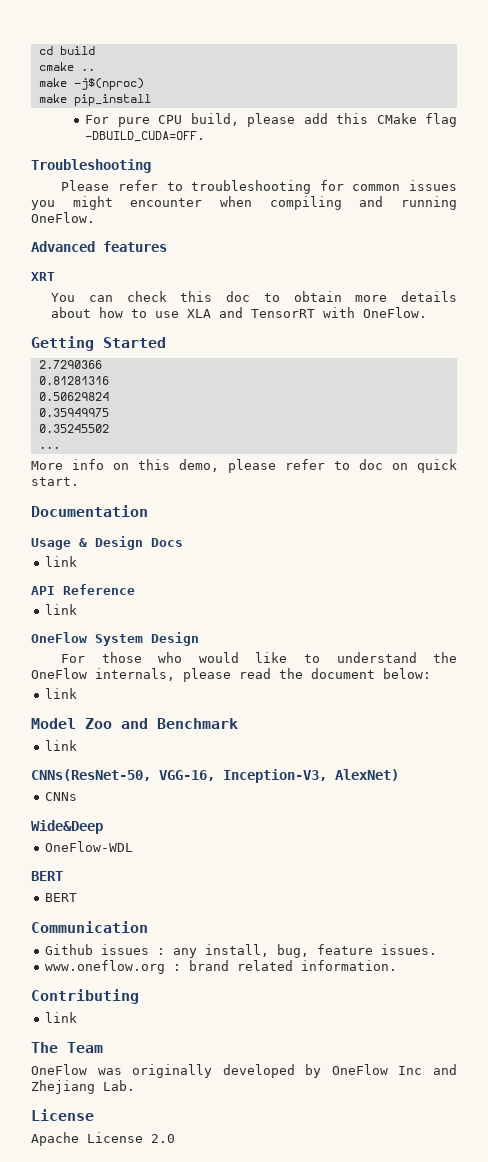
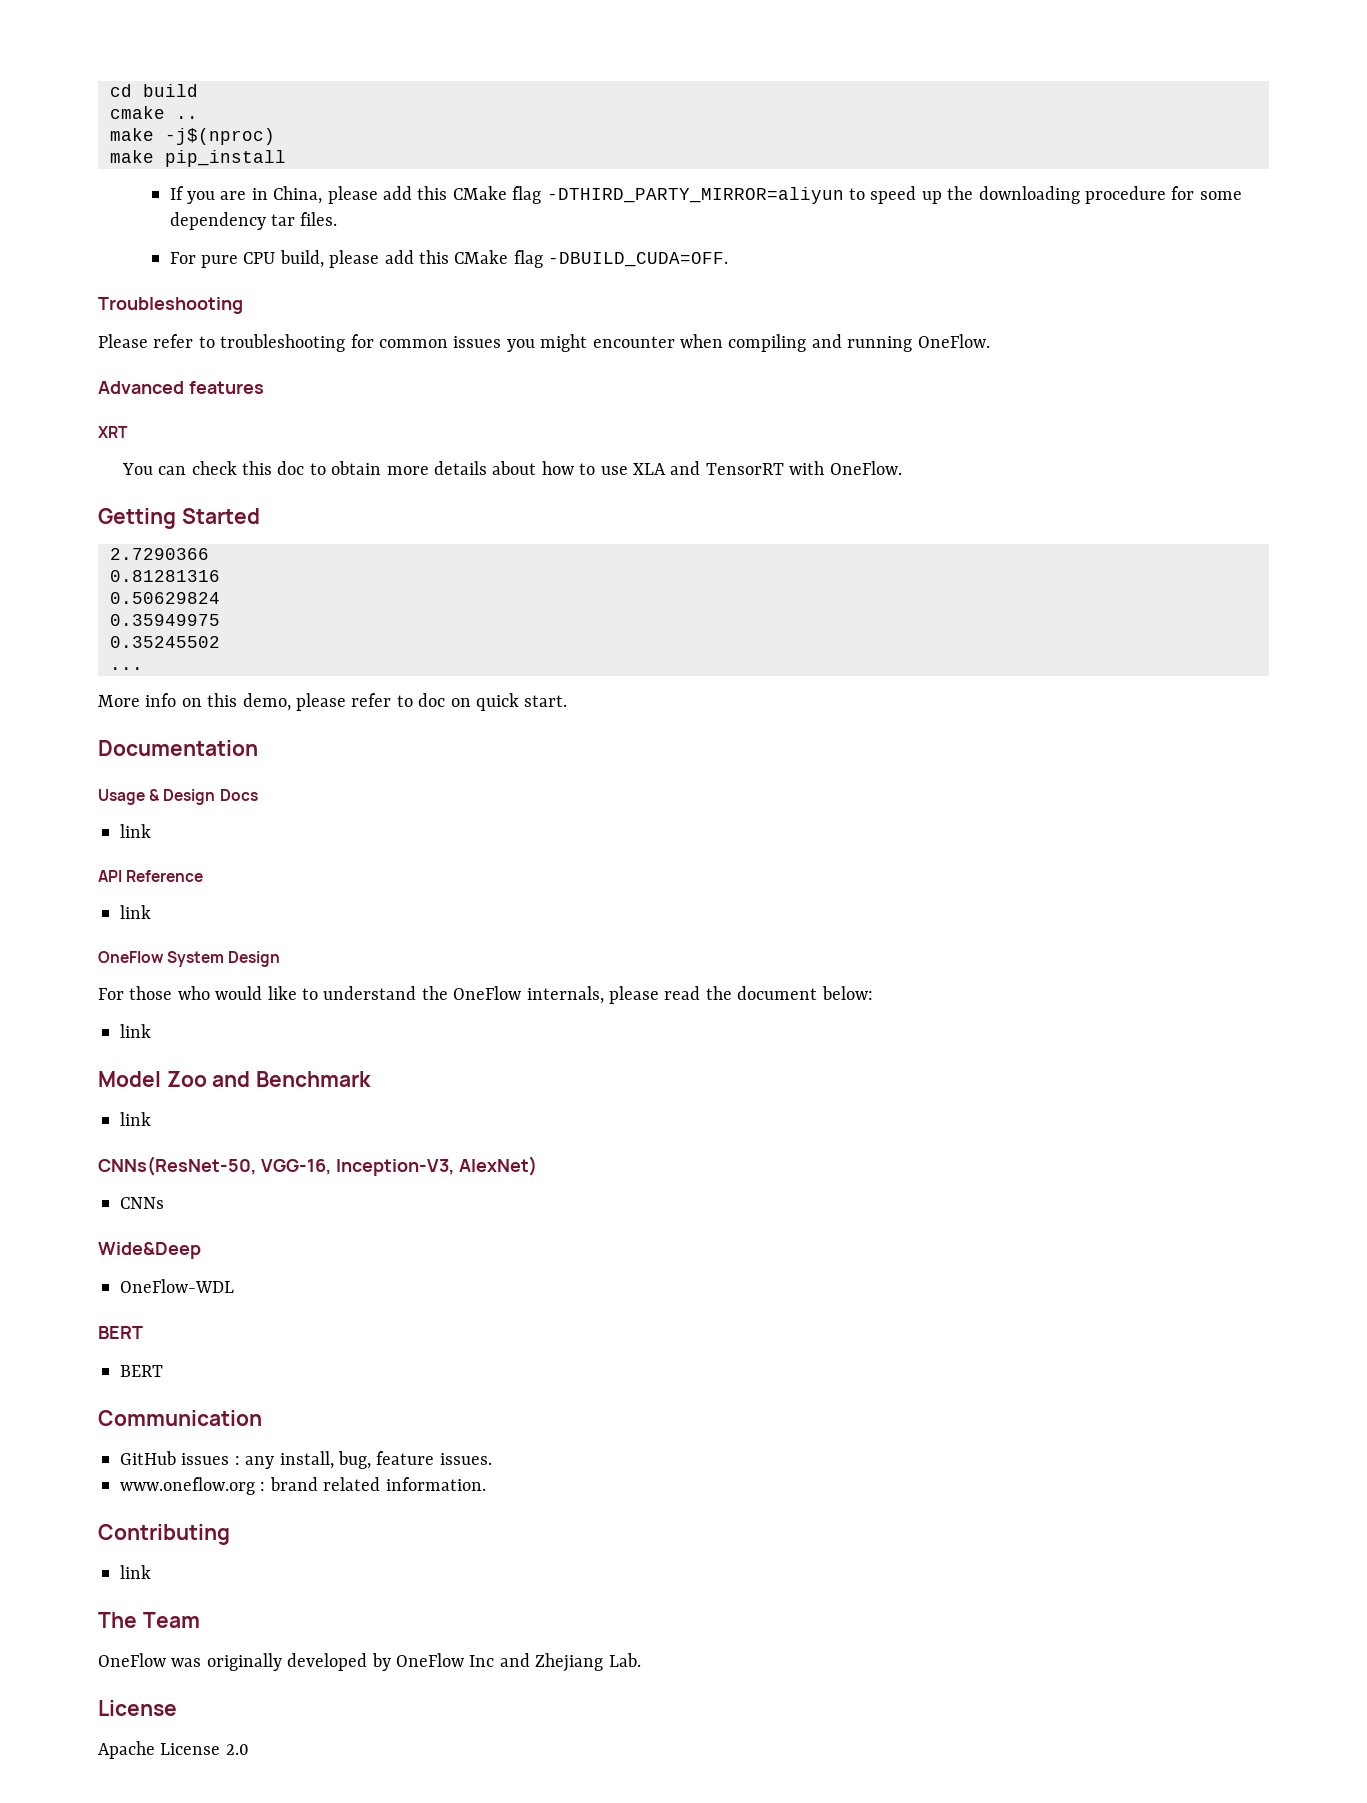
(151, 100) none -> [169,186,1242,204] [169,212,338,230] // If you are in China, please add this CMake flag -DTHIRD_PARTY_MIRROR=aliyun to speed up the downloading procedure for some dependency tar files.
[44,944,93,955] Github -> [120,1451,176,1465] GitHub

